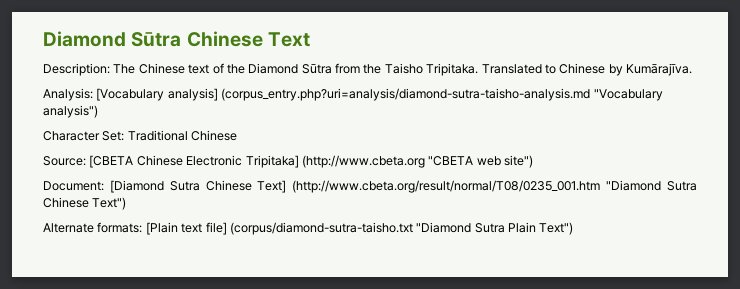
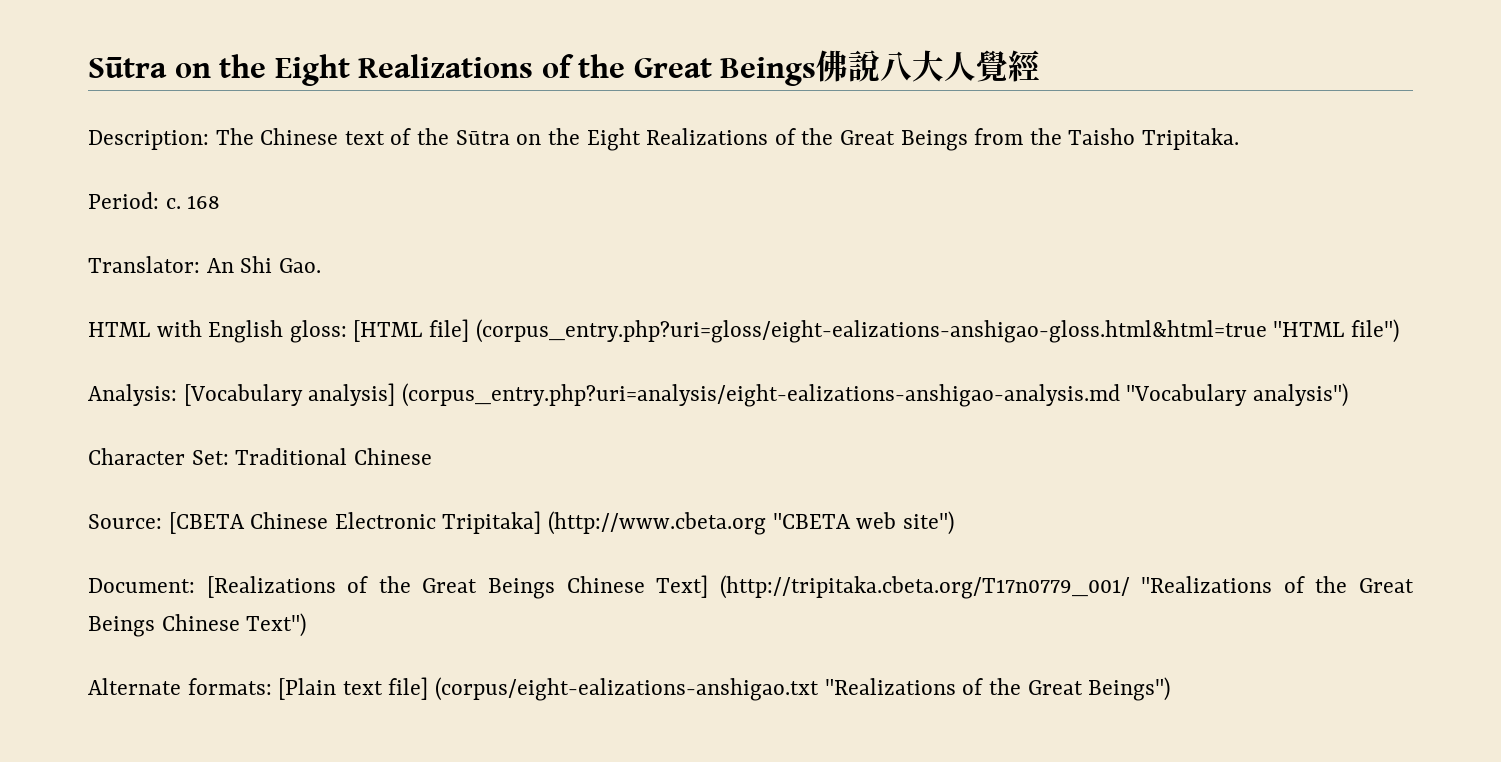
[43,31,310,47] Diamond Sūtra Chinese Text -> [88,50,1042,86] Sūtra on the Eight Realizations of the Great Beings佛說八大人覺經
[248,63,692,76] Diamond Sūtra from the Taisho Tripitaka. Translated to Chinese by Kumārajīva. -> [455,128,1240,151] [88,192,221,209] [88,256,321,273] [88,319,1399,343] Sūtra on the Eight Realizations of the Great Beings from the Taisho Tripitaka. // Period: c. 168 // Translator: An Shi Gao. // HTML with English gloss: [HTML file] (corpus_entry.php?uri=gloss/eight-ealizations-anshigao-gloss.html&html=true "HTML file")
[221,88,591,101] (corpus_entry.php?uri=analysis/diamond-sutra-taisho-analysis.md -> [401,383,1120,407] (corpus_entry.php?uri=analysis/eight-ealizations-anshigao-analysis.md
[109,180,698,193] [Diamond Sutra Chinese Text] (http://www.cbeta.org/result/normal/T08/0235_001.htm "Diamond Sutra -> [206,575,1414,599] [88,616,155,637] [Realizations of the Great Beings Chinese Text] (http://tripitaka.cbeta.org/T17n0779_001/ "Realizations of the Great Beings
[229,222,574,235] (corpus/diamond-sutra-taisho.txt "Diamond Sutra Plain Text") -> [435,677,1171,701] (corpus/eight-ealizations-anshigao.txt "Realizations of the Great Beings")

